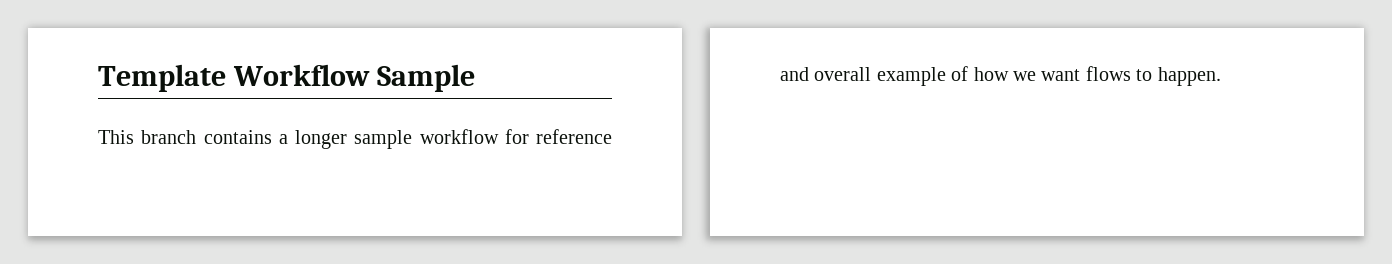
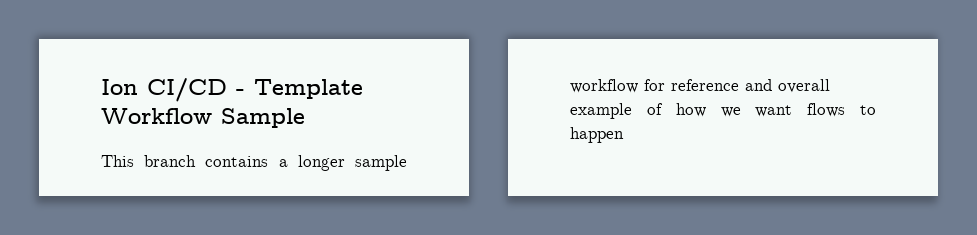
(98, 78) none -> [101,78,245,102] Ion CI/CD -
[1157,67,1221,86] happen. -> [570,127,624,143] happen

